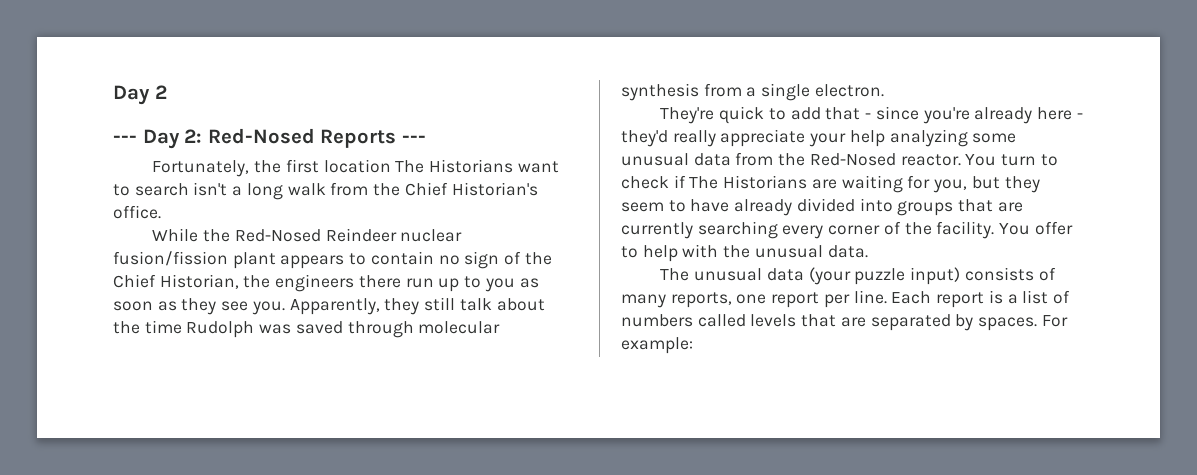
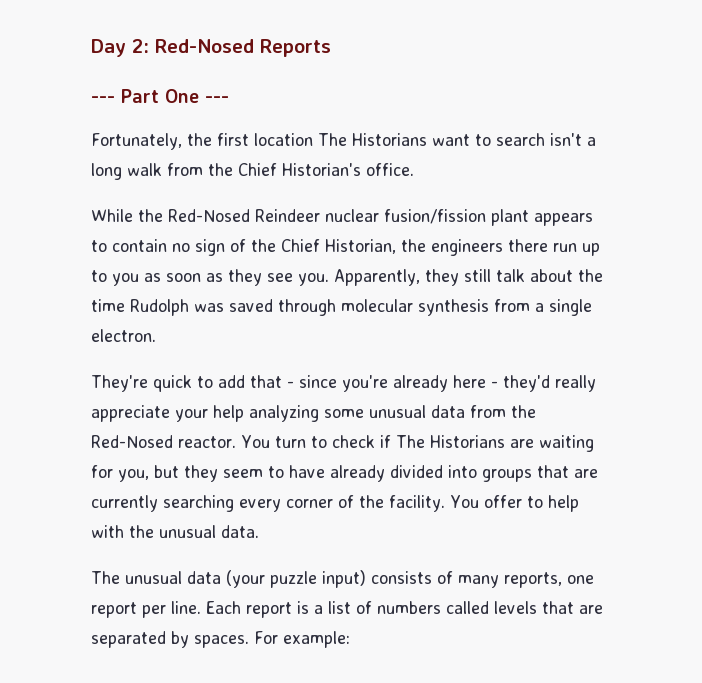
[113,85,167,105] [113,129,180,149] Day 2 // --- Day -> [91,39,126,57] Day
(397, 138) none -> [91,89,199,103] // --- Part One

